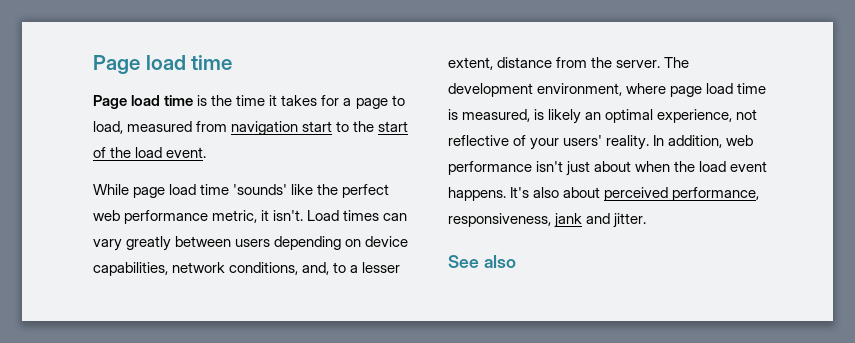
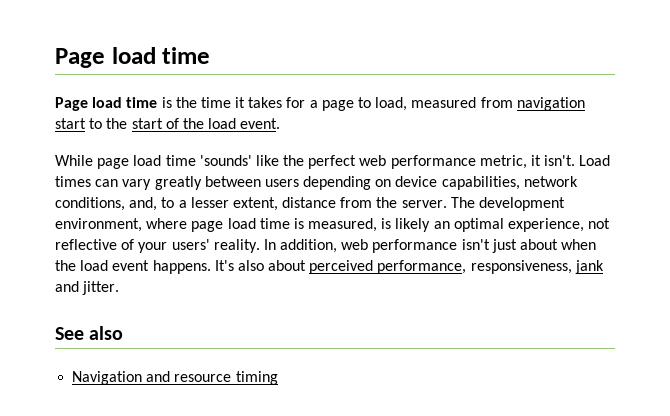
(516, 261) none -> [72,371,278,385] // Navigation and resource timing

